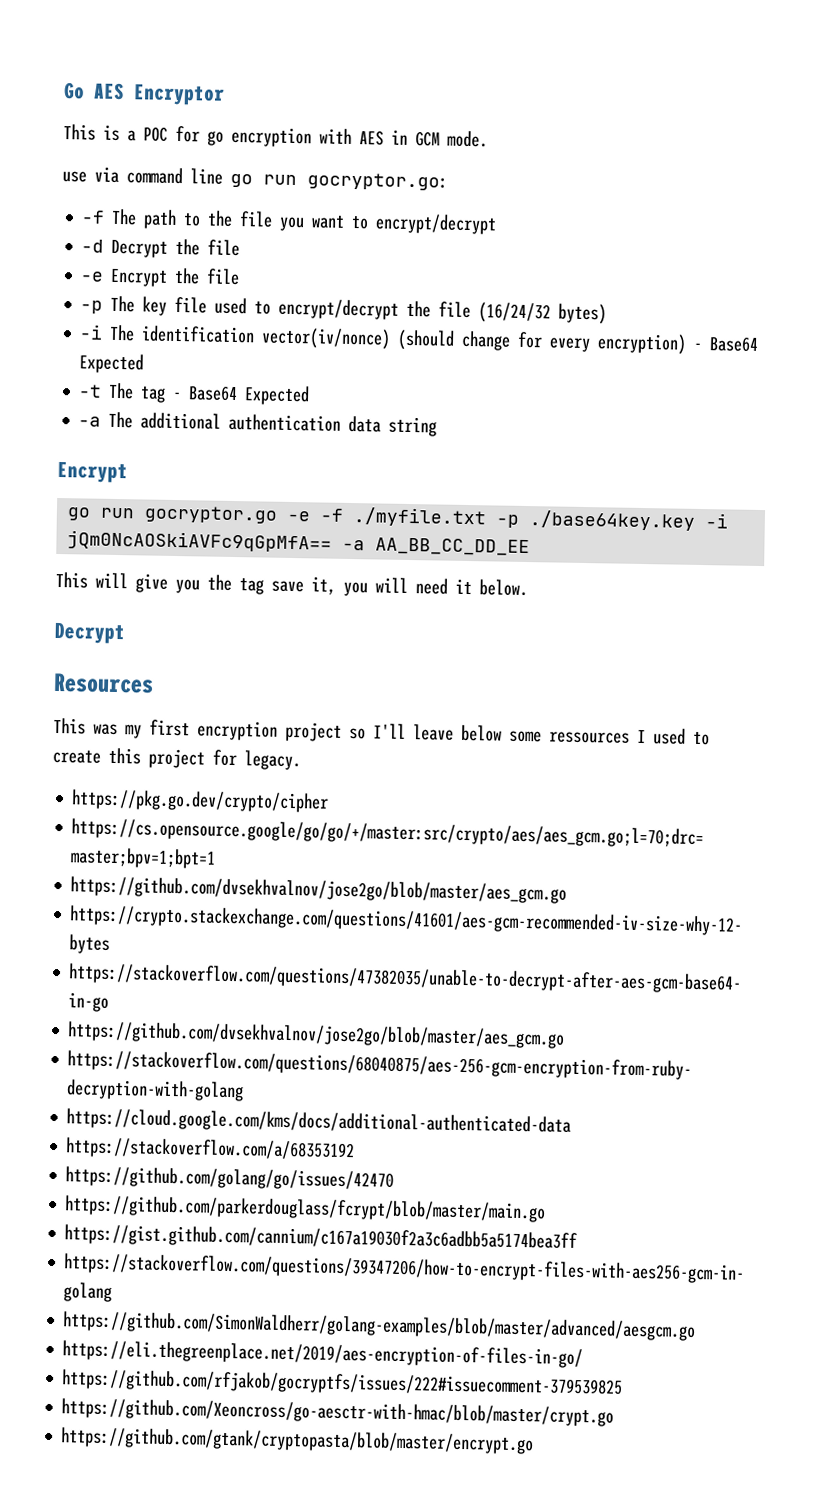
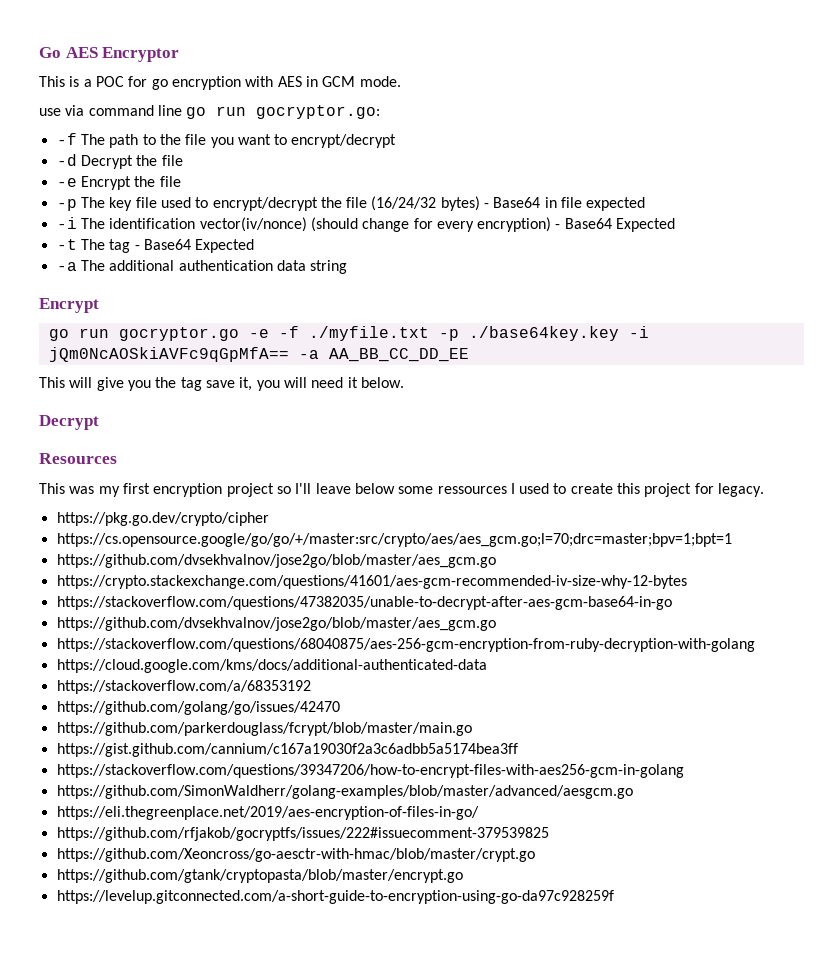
(608, 314) none -> [484,197,646,211] - Base64 in file expected
(535, 1441) none -> [56,890,614,904] // https://levelup.gitconnected.com/a-short-guide-to-encryption-using-go-da97c928259f

